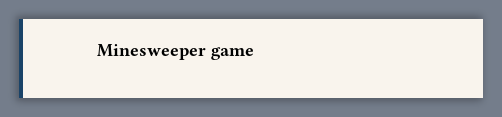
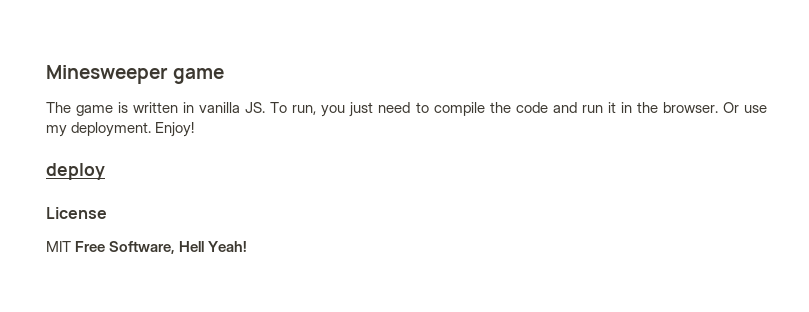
(254, 53) none -> [46,102,768,117] [46,122,195,137] [46,163,105,180] [46,207,107,219] [46,241,248,254] // The game is written in vanilla JS. To run, you just need to compile the code and run it in the browser. Or use my deployment. Enjoy! // deploy // License // MIT Free Software, Hell Yeah!

